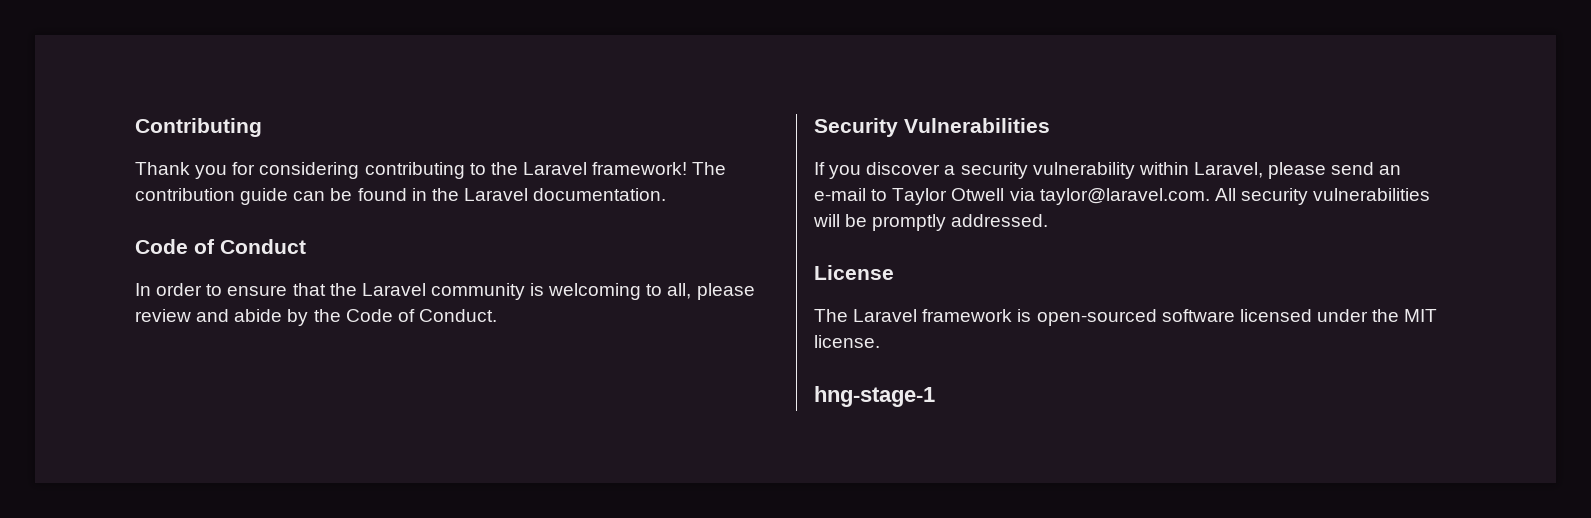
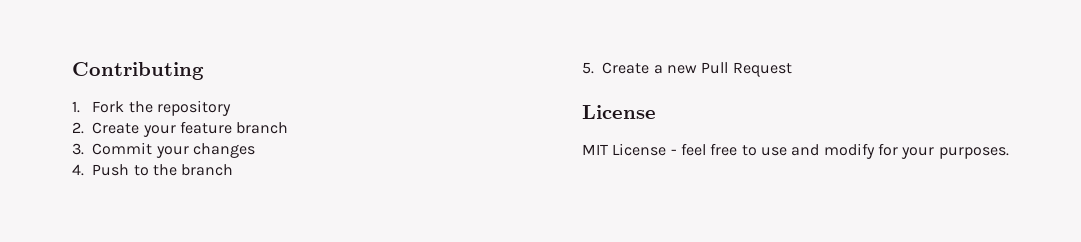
[135,162,727,179] [135,188,667,205] [135,239,306,254] [135,283,755,300] [135,309,497,326] [814,118,1050,137] [814,162,1402,179] [814,188,1431,205] [813,214,1049,231] [814,265,894,280] [814,309,1438,326] [814,335,880,348] [814,386,935,407] Thank you for considering contributing to the Laravel framework! The contribution guide can be found in the Laravel documentation. // Code of Conduct // In order to ensure that the Laravel community is welcoming to all, please review and abide by the Code of Conduct. // Security Vulnerabilities // If you discover a security vulnerability within Laravel, please send an e-mail to Taylor Otwell via taylor@laravel.com. All security vulnerabilities will be promptly addressed. // License // The Laravel framework is open-sourced software licensed under the MIT license. // hng-stage-1 -> [72,100,231,116] [72,121,289,137] [72,142,255,158] [72,164,234,176] [582,62,792,77] [582,105,656,119] [582,143,1009,159] 1. Fork the repository // 2. Create your feature branch // 3. Commit your changes // 4. Push to the branch // 5. Create a new Pull Request // License // MIT License - feel free to use and modify for your purposes.

